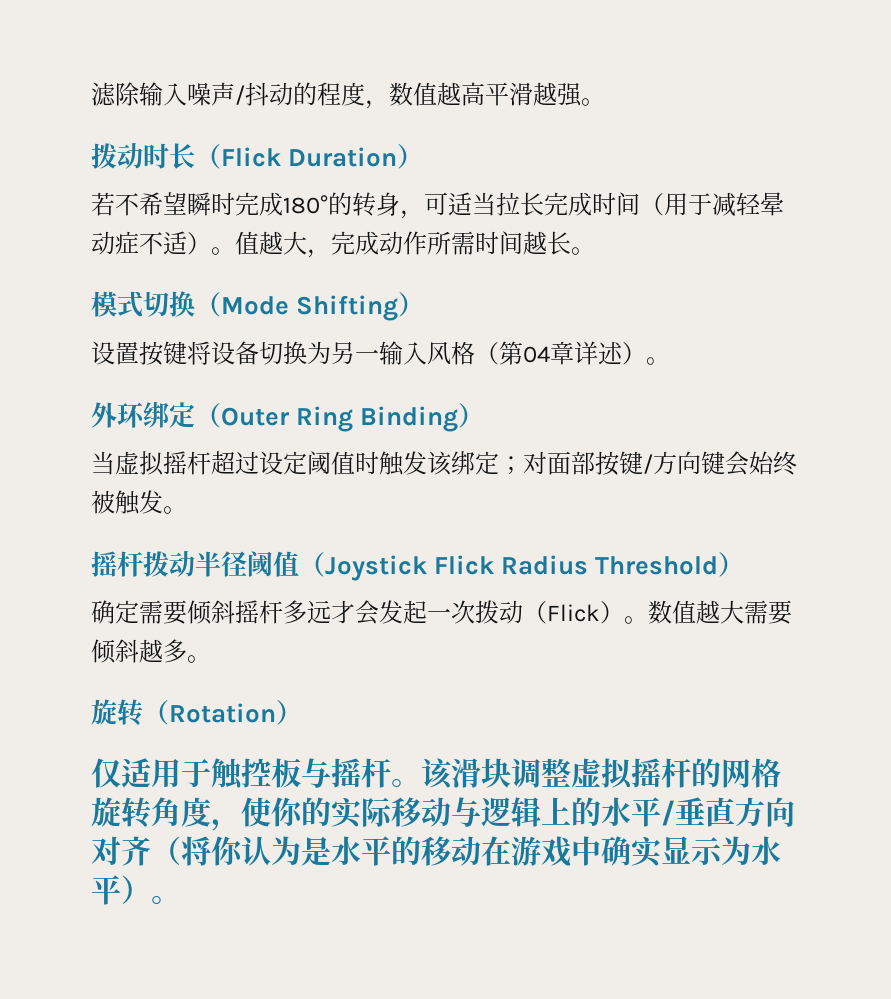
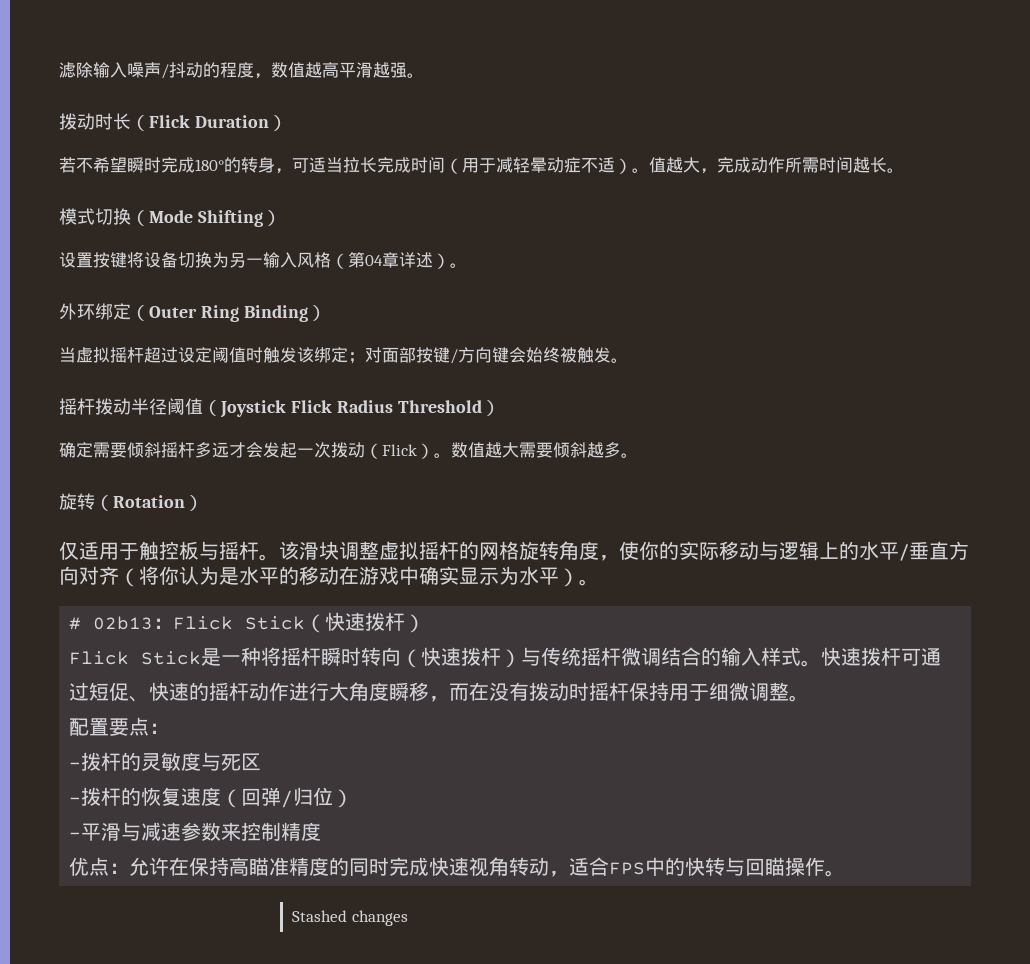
(181, 900) none -> [69,612,426,633] [69,647,942,668] [69,682,810,702] [69,717,170,736] [69,752,262,771] [69,787,354,808] [69,822,322,841] [69,857,846,877] [292,910,408,926] // # 02b13：Flick Stick（快速拨杆） // Flick Stick是一种将摇杆瞬时转向（快速拨杆）与传统摇杆微调结合的输入样式。快速拨杆可通过短促、快速的摇杆动作进行大角度瞬移，而在没有拨动时摇杆保持用于细微调整。 // 配置要点： // -拨杆的灵敏度与死区 // -拨杆的恢复速度（回弹/归位） // -平滑与减速参数来控制精度 // 优点：允许在保持高瞄准精度的同时完成快速视角转动，适合FPS中的快转与回瞄操作。 // Stashed changes

